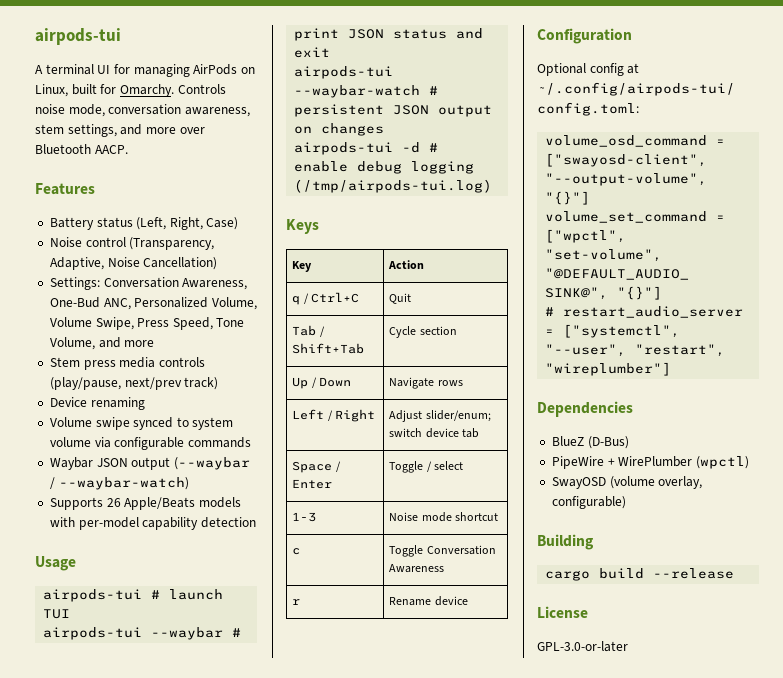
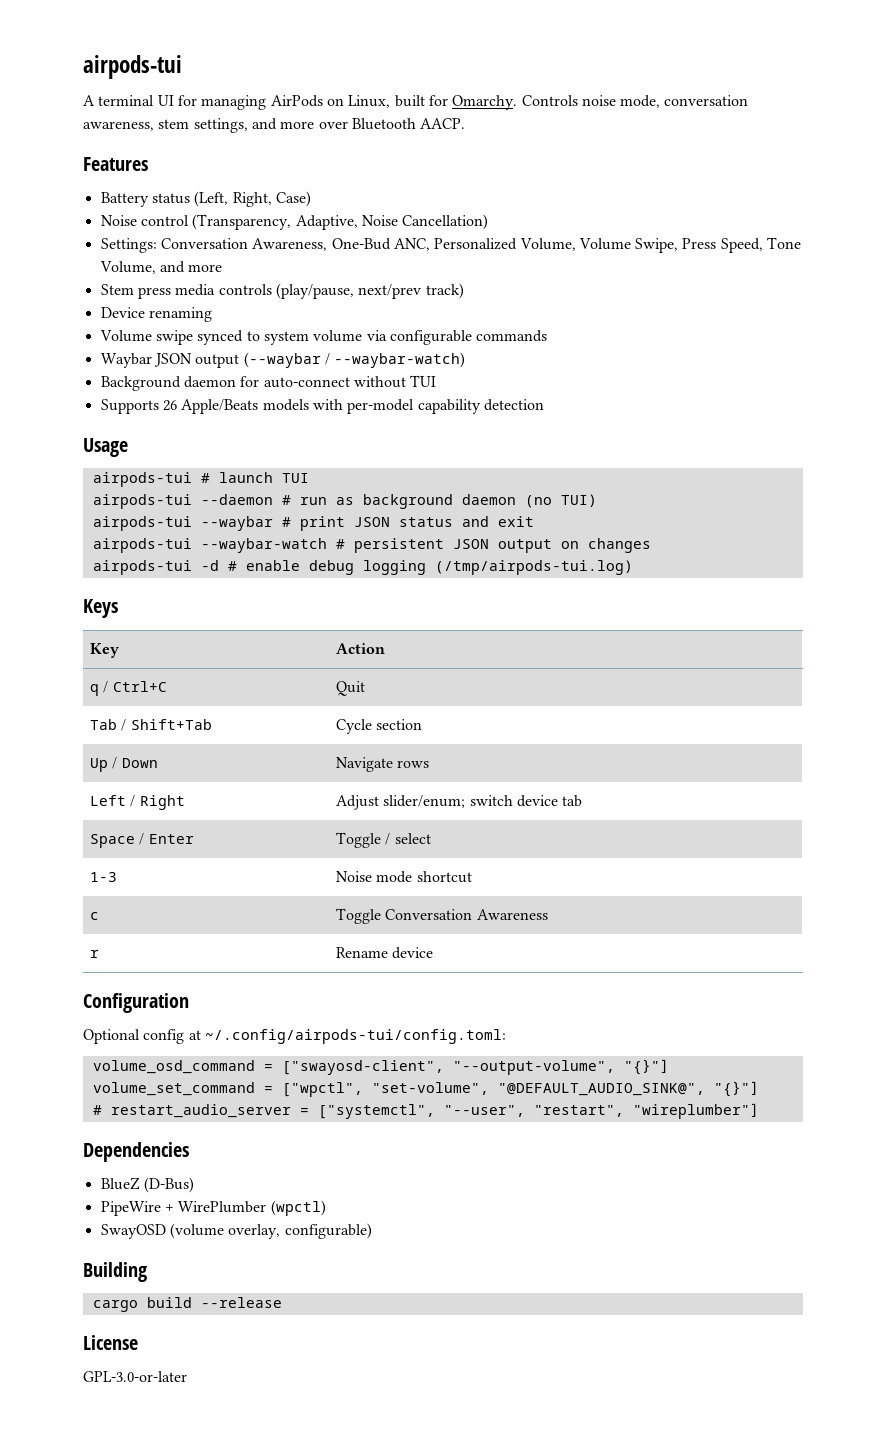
(189, 483) none -> [100,375,437,391] // Background daemon for auto-connect without TUI
(71, 614) none -> [92,494,597,509] // airpods-tui --daemon # run as background daemon (no TUI)

